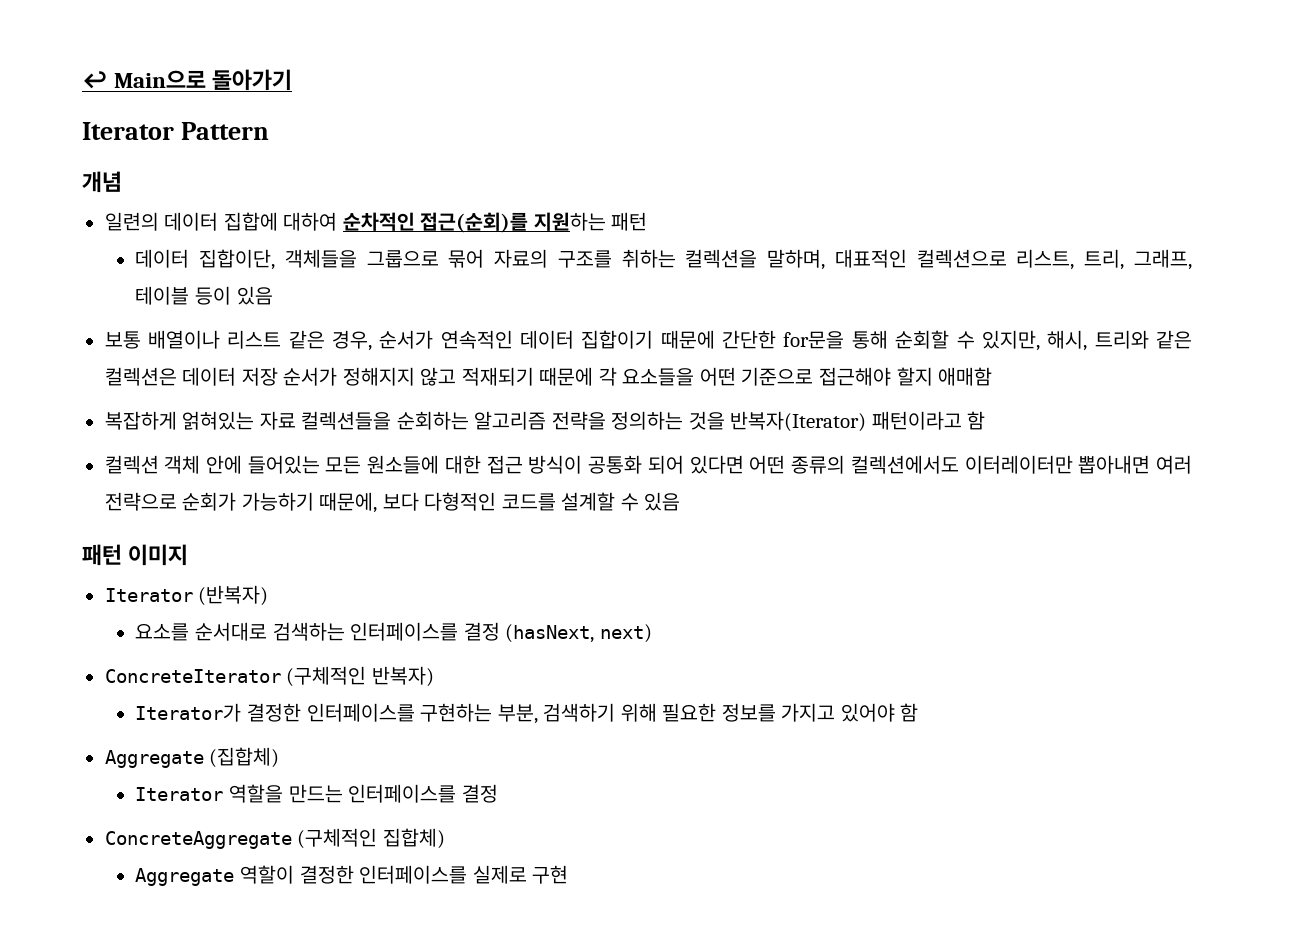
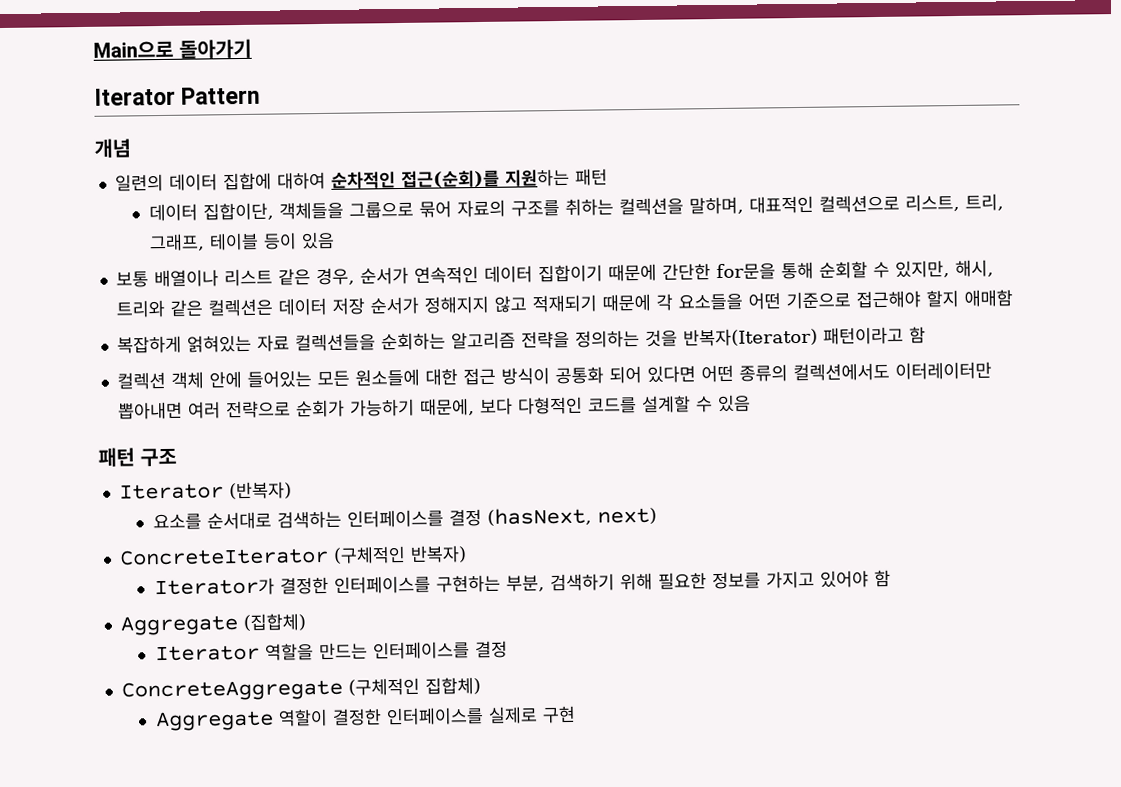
[82,71,108,89] ↩ -> (93, 49) none
[128,544,189,566] 이미지 -> [139,447,177,467] 구조

